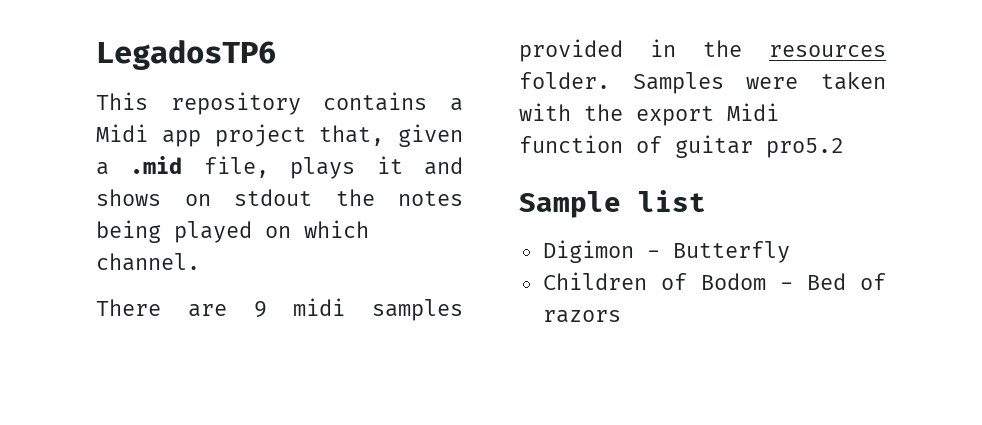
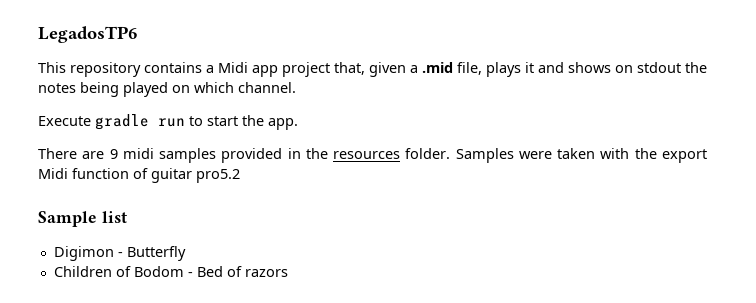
(200, 262) none -> [38,114,298,130] // Execute gradle run to start the app.

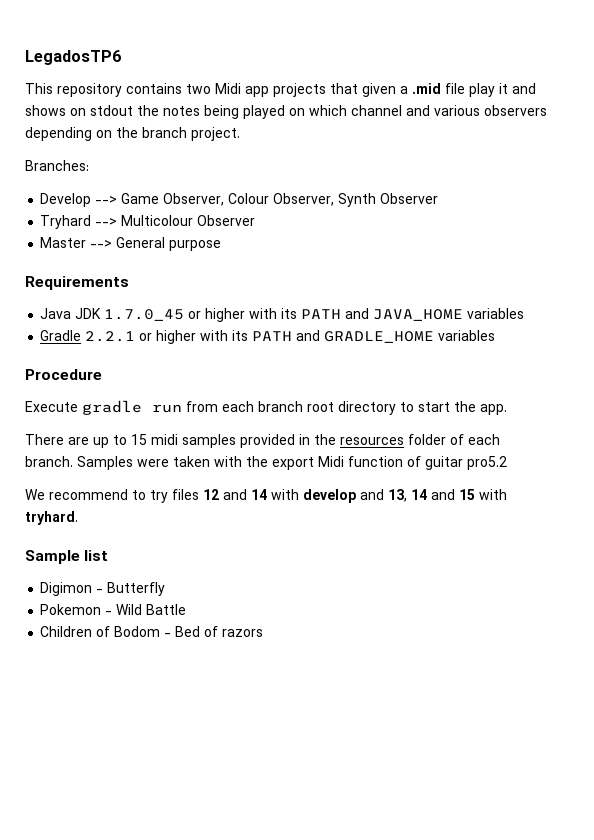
[206,65,214,73] a -> [186,84,211,94] two
[282,62,365,77] project that, -> [273,83,358,97] projects that
[457,62,521,77] file, plays -> [445,83,495,97] file play
[238,82,296,93] [38,114,185,130] channel. // Execute gradle run -> [351,105,547,116] [25,127,240,141] [25,160,89,171] [40,193,439,207] [40,215,256,229] [40,237,222,251] [25,276,129,290] [40,308,525,322] [40,330,496,344] [25,369,102,380] [25,400,396,415] channel and various observers depending on the branch project. // Branches: // Develop --> Game Observer, Colour Observer, Synth Observer // Tryhard --> Multicolour Observer // Master --> General purpose // Requirements // Java JDK 1.7.0_45 or higher with its PATH and JAVA_HOME variables // Gradle 2.2.1 or higher with its PATH and GRADLE_HOME variables // Procedure // Execute gradle run from each branch root directory
[109,149,118,159] 9 -> [93,434,147,448] up to 15
[405,148,451,159] folder. -> [408,434,500,445] [25,456,73,467] folder of each branch.
(240, 176) none -> [25,489,507,503] [25,511,78,525] // We recommend to try files 12 and 14 with develop and 13, 14 and 15 with tryhard.
(186, 253) none -> [40,604,187,615] // Pokemon - Wild Battle

